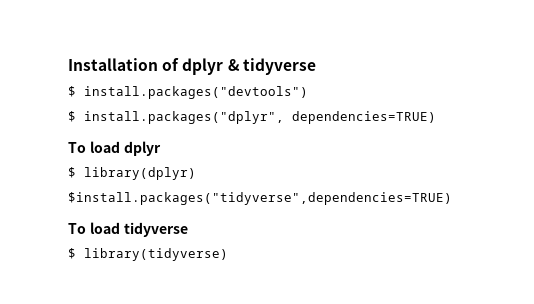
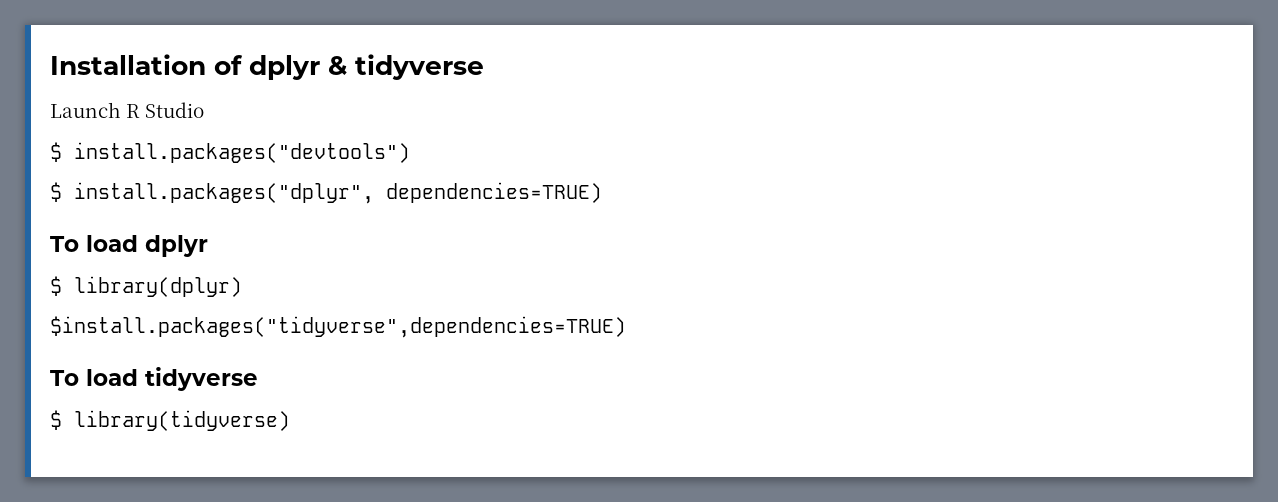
(316, 66) none -> [50,102,205,118] // Launch R Studio

